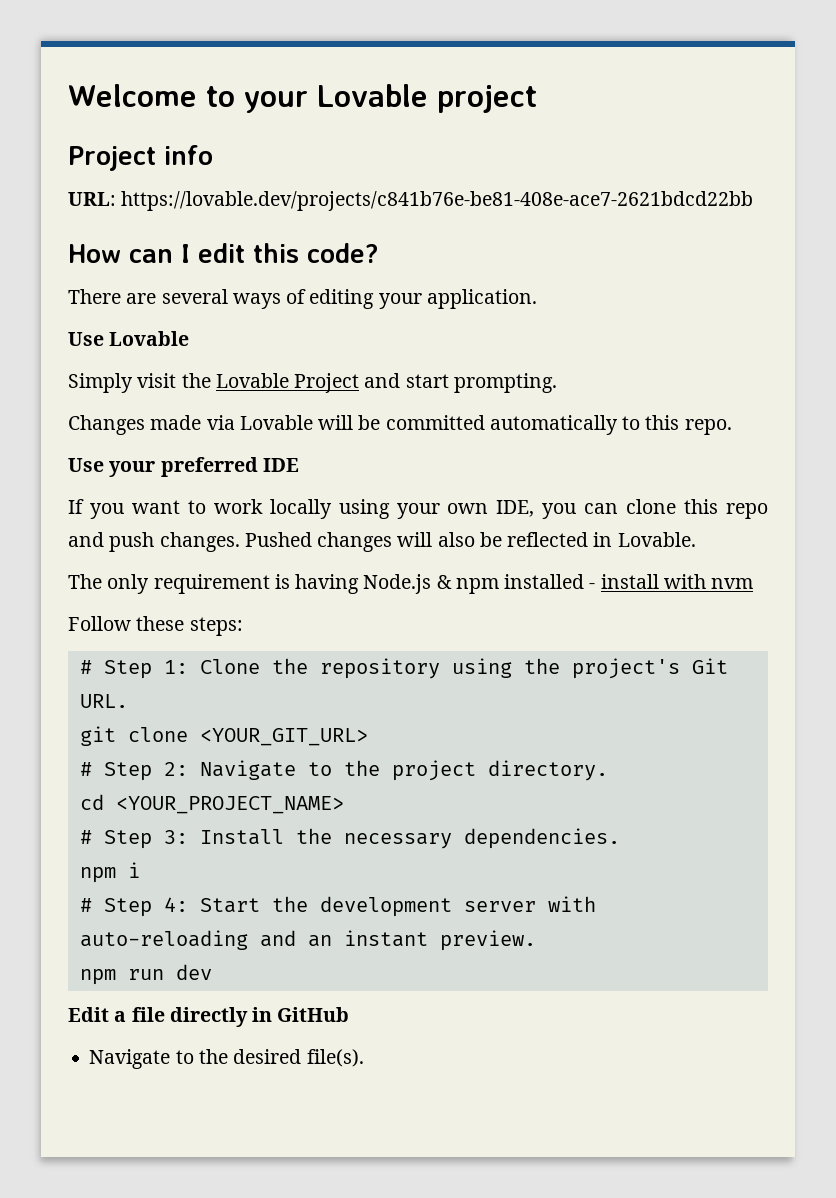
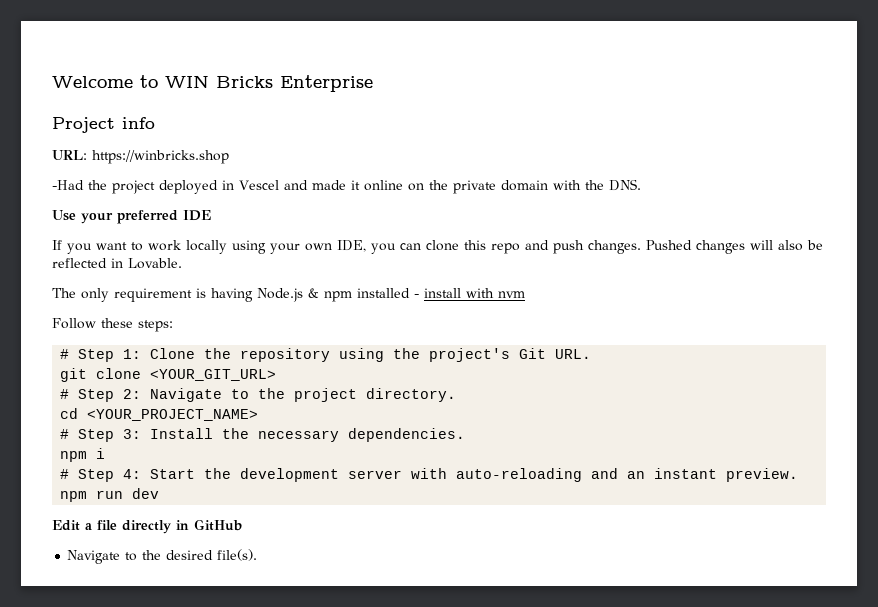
[243,84,537,113] your Lovable project -> [165,75,373,92] WIN Bricks Enterprise
[121,191,754,211] [68,243,379,263] [68,289,537,309] [68,331,190,346] [68,373,557,393] [68,415,732,435] https://lovable.dev/projects/c841b76e-be81-408e-ace7-2621bdcd22bb // How can I edit this code? // There are several ways of editing your application. // Use Lovable // Simply visit the Lovable Project and start prompting. // Changes made via Lovable will be committed automatically to this repo. -> [92,150,229,164] [52,179,641,194] https://winbricks.shop // -Had the project deployed in Vescel and made it online on the private domain with the DNS.

